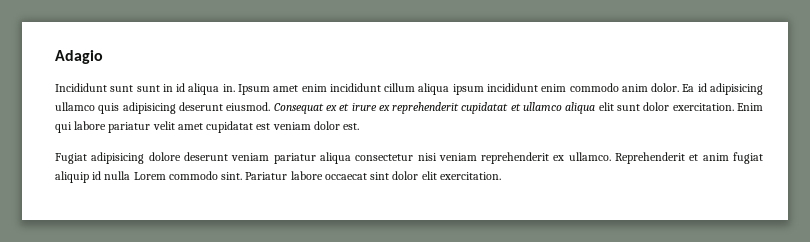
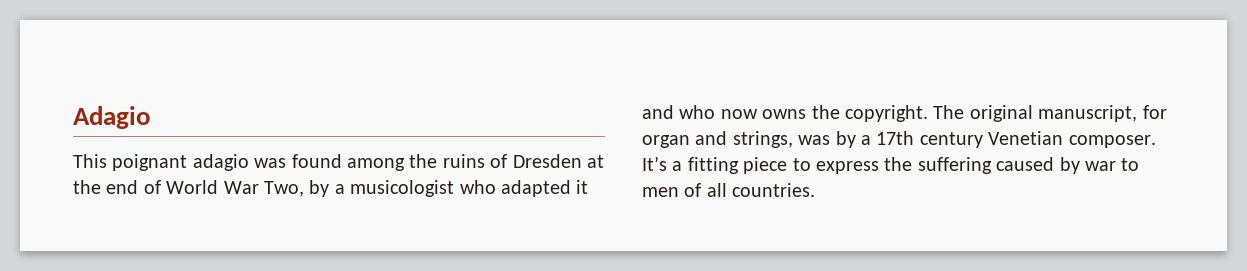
[55,83,764,95] [55,102,763,114] [55,121,360,133] [55,152,763,164] [55,171,501,183] Incididunt sunt sunt in id aliqua in. Ipsum amet enim incididunt cillum aliqua ipsum incididunt enim commodo anim dolor. Ea id adipisicing ullamco quis adipisicing deserunt eiusmod. Consequat ex et irure ex reprehenderit cupidatat et ullamco aliqua elit sunt dolor exercitation. Enim qui labore pariatur velit amet cupidatat est veniam dolor est. // Fugiat adipisicing dolore deserunt veniam pariatur aliqua consectetur nisi veniam reprehenderit ex ullamco. Reprehenderit et anim fugiat aliquip id nulla Lorem commodo sint. Pariatur labore occaecat sint dolor elit exercitation. -> [73,154,604,171] [73,180,589,197] [642,105,1167,122] [642,131,1156,148] [642,156,1140,174] [642,183,816,197] This poignant adagio was found among the ruins of Dresden at the end of World War Two, by a musicologist who adapted it and who now owns the copyright. The original manuscript, for organ and strings, was by a 17th century Venetian composer. It’s a fitting piece to express the suffering caused by war to men of all countries.

